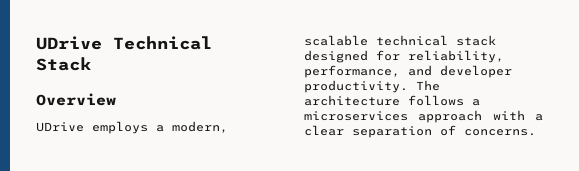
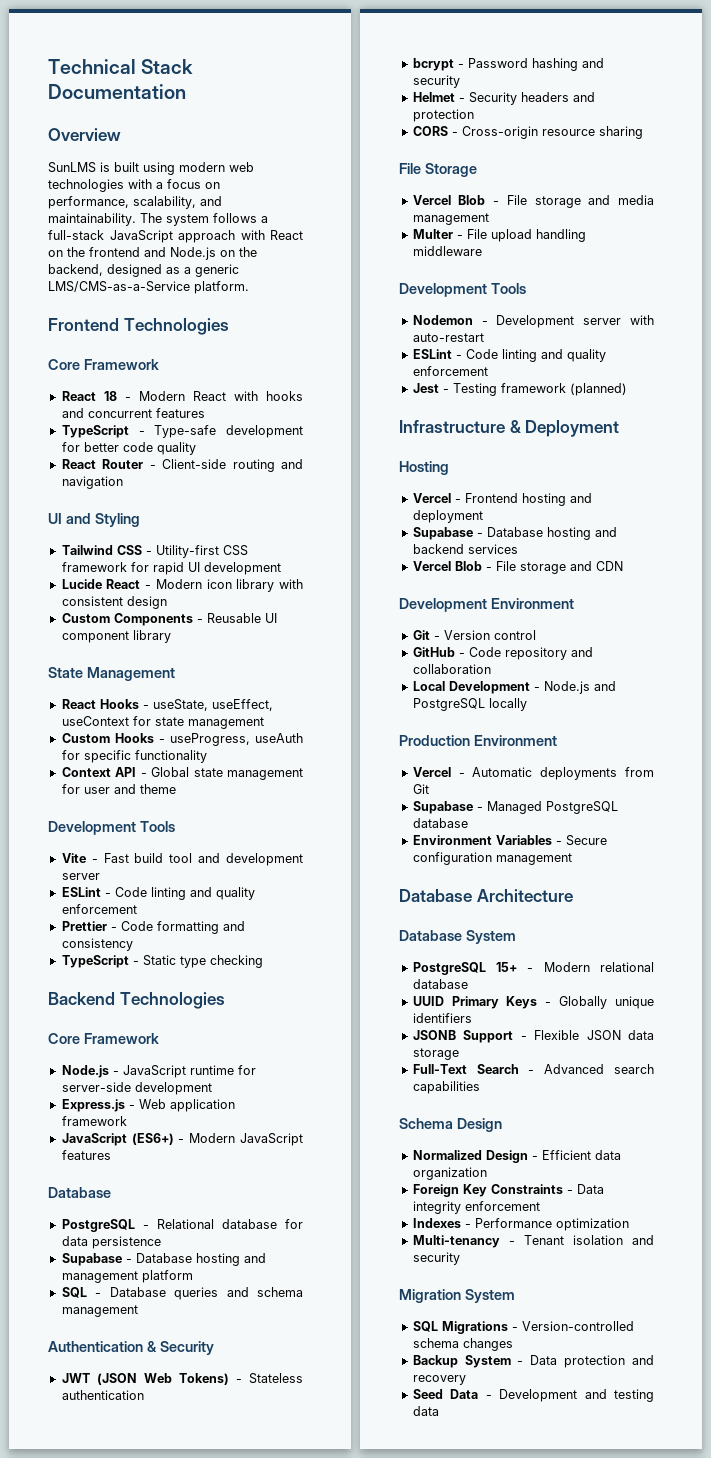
[36,36,102,50] UDrive -> (48, 66) none
(91, 64) none -> [48,84,186,99] Documentation
[36,121,228,134] [304,35,496,46] [304,50,504,63] [304,65,512,78] [304,80,440,93] [304,95,480,106] [304,110,543,123] [304,125,536,138] UDrive employs a modern, scalable technical stack designed for reliability, performance, and developer productivity. The architecture follows a microservices approach with a clear separation of concerns. -> [48,162,254,175] [48,179,220,192] [48,196,222,209] [48,213,268,226] [48,230,303,243] [48,247,257,260] [48,264,239,277] [48,281,249,294] [48,318,229,335] [48,359,159,370] [61,391,303,401] [61,408,205,418] [61,425,303,438] [61,442,196,455] [61,459,303,472] [61,476,123,489] [48,513,140,527] [61,545,248,558] [61,562,281,575] [61,579,303,592] [61,596,167,609] [61,613,277,626] [61,630,171,643] [48,667,175,681] [61,699,273,711] [61,716,264,729] [61,733,303,746] [61,750,207,763] [61,767,303,780] [61,784,176,794] [48,821,175,835] [61,853,303,866] [61,873,100,880] [61,887,255,900] [61,904,137,914] [61,921,245,934] [61,938,133,951] [61,955,263,968] [48,992,225,1009] [48,1033,159,1044] [61,1065,256,1078] [61,1082,212,1095] [61,1099,235,1112] [61,1116,127,1126] [61,1133,303,1146] [61,1150,111,1160] [48,1187,111,1198] [61,1219,303,1232] [61,1236,161,1249] [61,1253,266,1266] [61,1270,193,1283] [61,1287,303,1300] [61,1305,138,1317] [48,1341,214,1355] [61,1373,303,1385] [61,1390,144,1400] [412,58,604,71] [412,75,460,88] [412,92,595,105] [412,109,474,122] [412,126,643,139] [399,163,477,177] [412,195,654,208] [412,213,489,225] [412,229,586,242] [412,246,482,256] [399,283,526,297] [412,315,654,328] [412,333,484,342] [412,349,606,362] [412,366,488,376] [412,383,627,396] [399,420,620,437] [399,461,449,475] [412,493,592,506] [412,510,483,523] [412,527,617,540] [412,544,518,554] [412,561,623,574] [399,598,574,612] [412,630,536,640] [412,647,593,660] [412,664,491,674] [412,681,616,694] [412,698,527,711] [399,735,557,746] [412,767,654,780] [412,784,429,794] [412,801,618,814] [412,818,468,828] [412,835,607,846] [412,852,572,865] [399,889,573,902] [399,930,516,944] [412,962,654,975] [412,979,468,989] [412,996,654,1009] [412,1013,472,1023] [412,1030,654,1043] [412,1048,459,1060] [412,1064,654,1074] [412,1081,480,1094] [399,1118,502,1132] [412,1150,621,1163] [412,1167,487,1180] [412,1184,604,1197] [412,1201,540,1214] [412,1218,629,1231] [412,1235,654,1248] [412,1252,460,1265] [399,1289,515,1303] [412,1321,634,1334] [412,1338,513,1351] [412,1355,654,1368] [412,1375,466,1385] [412,1389,654,1402] [412,1406,439,1416] SunLMS is built using modern web technologies with a focus on performance, scalability, and maintainability. The system follows a full-stack JavaScript approach with React on the frontend and Node.js on the backend, designed as a generic LMS/CMS-as-a-Service platform. // Frontend Technologies // Core Framework // React 18 - Modern React with hooks and concurrent features // TypeScript - Type-safe development for better code quality // React Router - Client-side routing and navigation // UI and Styling // Tailwind CSS - Utility-first CSS framework for rapid UI development // Lucide React - Modern icon library with consistent design // Custom Components - Reusable UI component library // State Management // React Hooks - useState, useEffect, useContext for state management // Custom Hooks - useProgress, useAuth for specific functionality // Context API - Global state management for user and theme // Development Tools // Vite - Fast build tool and development server // ESLint - Code linting and quality enforcement // Prettier - Code formatting and consistency // TypeScript - Static type checking // Backend Technologies // Core Framework // Node.js - JavaScript runtime for server-side development // Express.js - Web application framework // JavaScript (ES6+) - Modern JavaScript features // Database // PostgreSQL - Relational database for data persistence // Supabase - Database hosting and management platform // SQL - Database queries and schema management // Authentication & Security // JWT (JSON Web Tokens) - Stateless authentication // bcrypt - Password hashing and security // Helmet - Security headers and protection // CORS - Cross-origin resource sharing // File Storage // Vercel Blob - File storage and media management // Multer - File upload handling middleware // Development Tools // Nodemon - Development server with auto-restart // ESLint - Code linting and quality enforcement // Jest - Testing framework (planned) // Infrastructure & Deployment // Hosting // Vercel - Frontend hosting and deployment // Supabase - Database hosting and backend services // Vercel Blob - File storage and CDN // Development Environment // Git - Version control // GitHub - Code repository and collaboration // Local Development - Node.js and PostgreSQL locally // Production Environment // Vercel - Automatic deployments from Git // Supabase - Managed PostgreSQL database // Environment Variables - Secure configuration management // Database Architecture // Database System // PostgreSQL 15+ - Modern relational database // UUID Primary Keys - Globally unique identifiers // JSONB Support - Flexible JSON data storage // Full-Text Search - Advanced search capabilities // Schema Design // Normalized Design - Efficient data organization // Foreign Key Constraints - Data integrity enforcement // Indexes - Performance optimization // Multi-tenancy - Tenant isolation and security // Migration System // SQL Migrations - Version-controlled schema changes // Backup System - Data protection and recovery // Seed Data - Development and testing data

